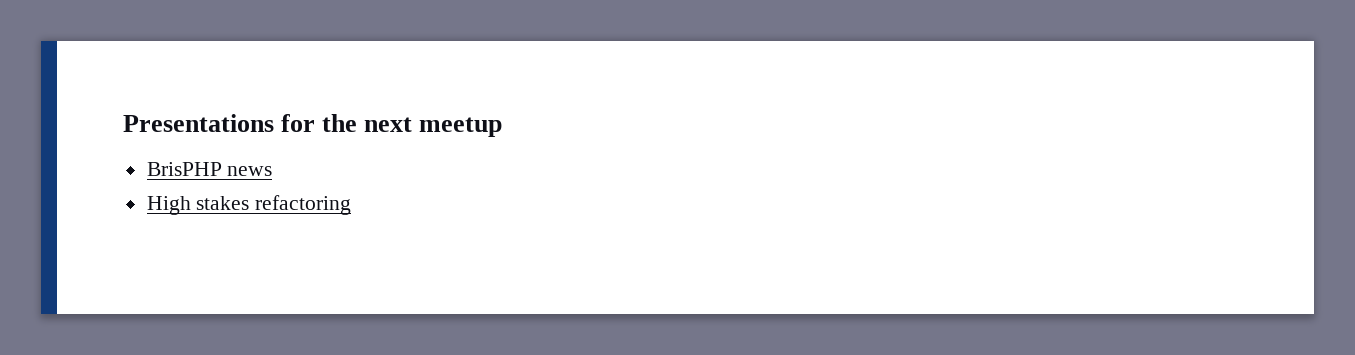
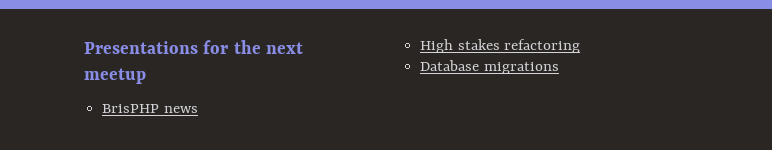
(352, 205) none -> [420,60,559,74] // Database migrations

